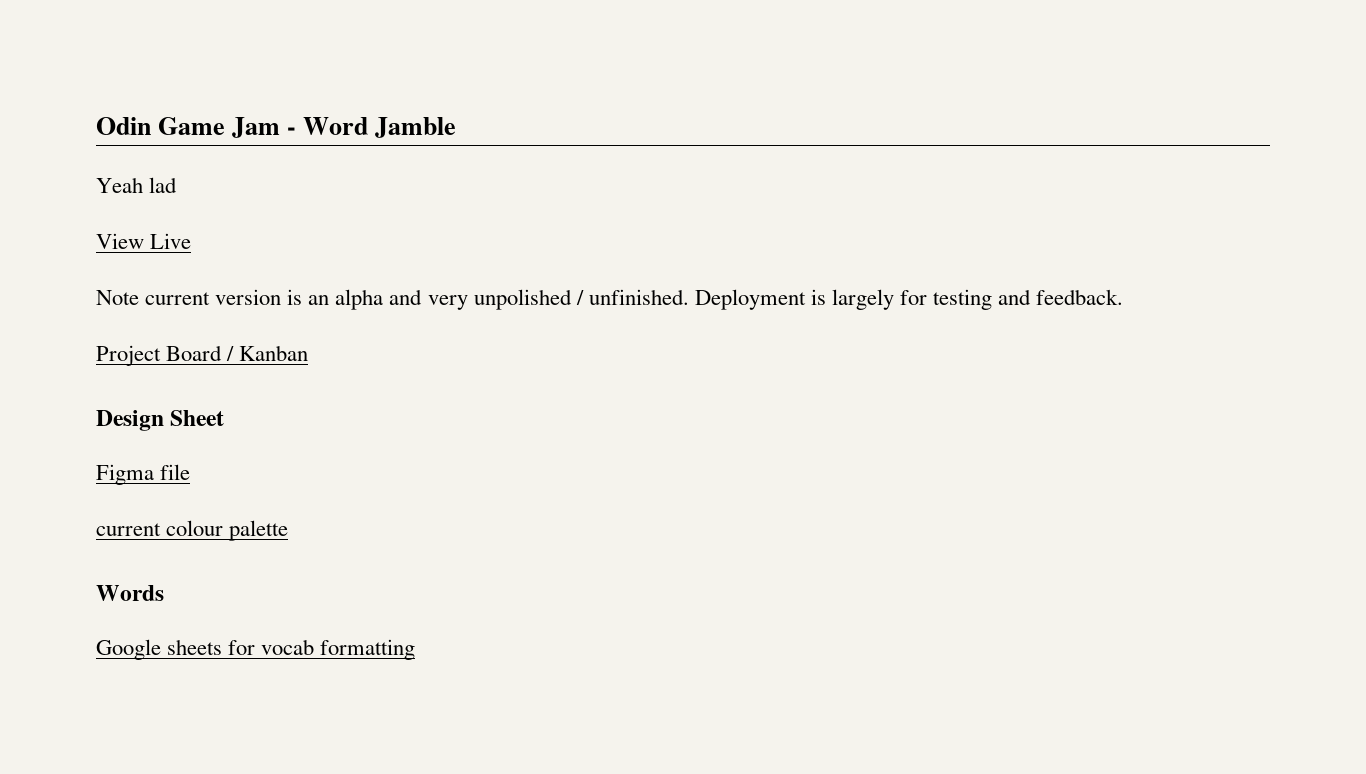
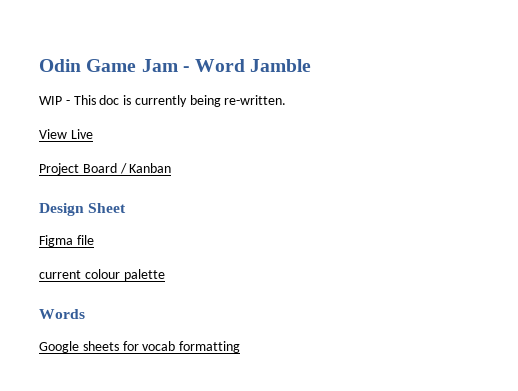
[96,177,178,193] [96,233,192,249] [96,289,1124,310] Yeah lad // View Live // Note current version is an alpha and very unpolished / unfinished. Deployment is largely for testing and feedback. -> [39,95,287,107] [39,129,93,139] WIP - This doc is currently being re-written. // View Live

